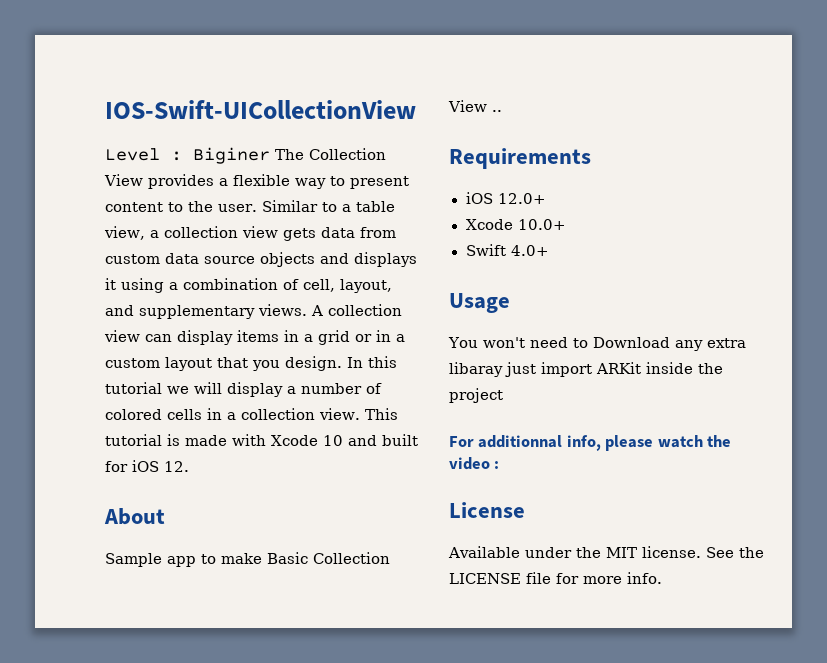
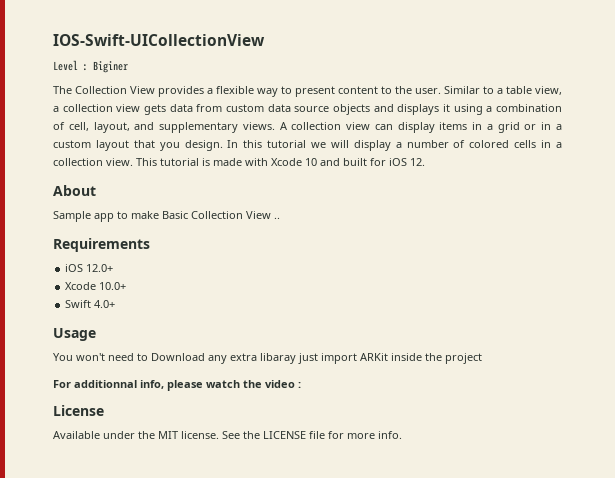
(270, 155) none -> (128, 67) //

